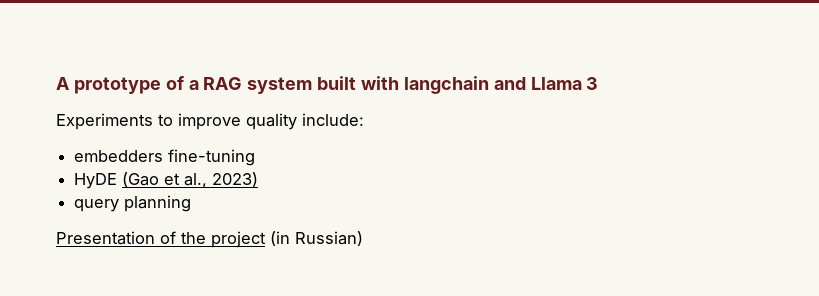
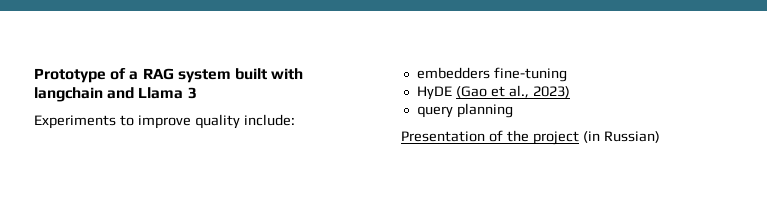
[56,77,161,94] A prototype -> [34,68,106,83] Prototype

